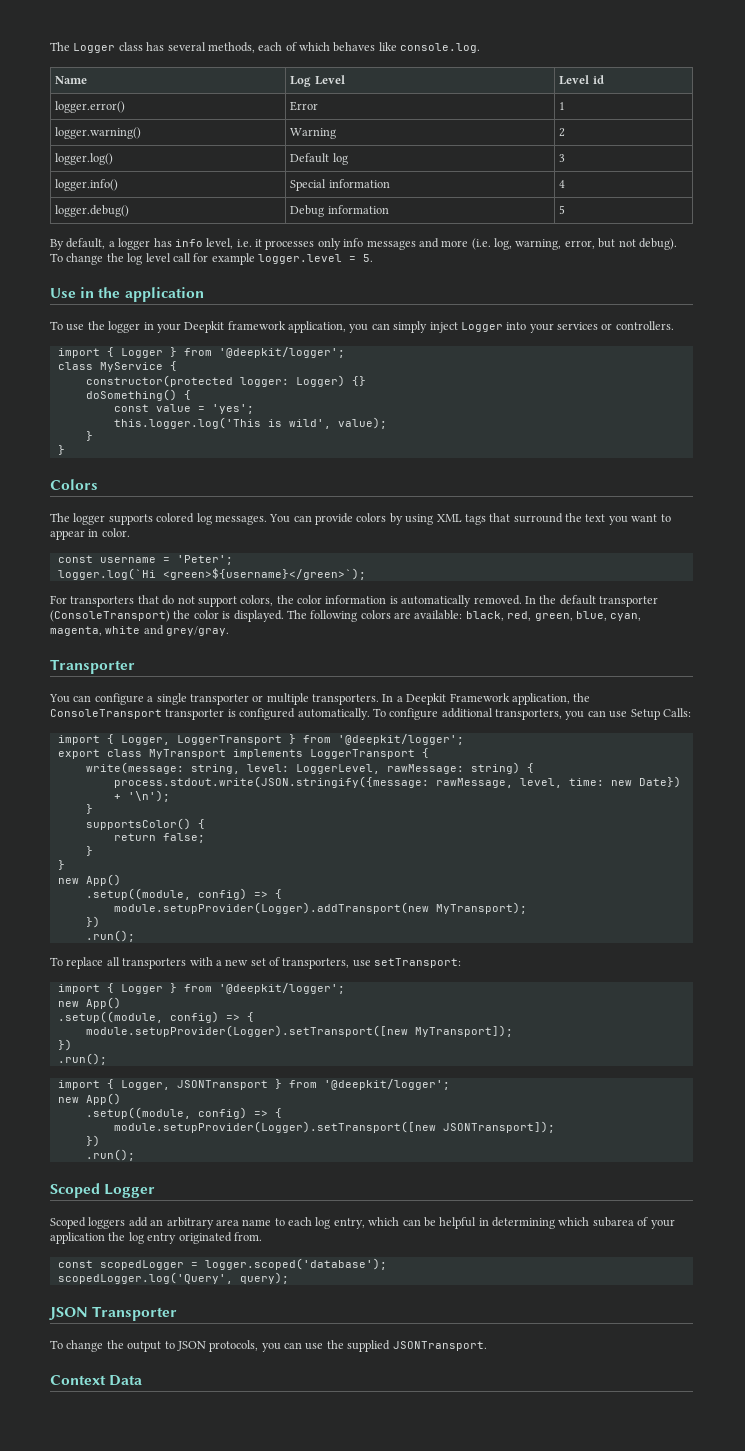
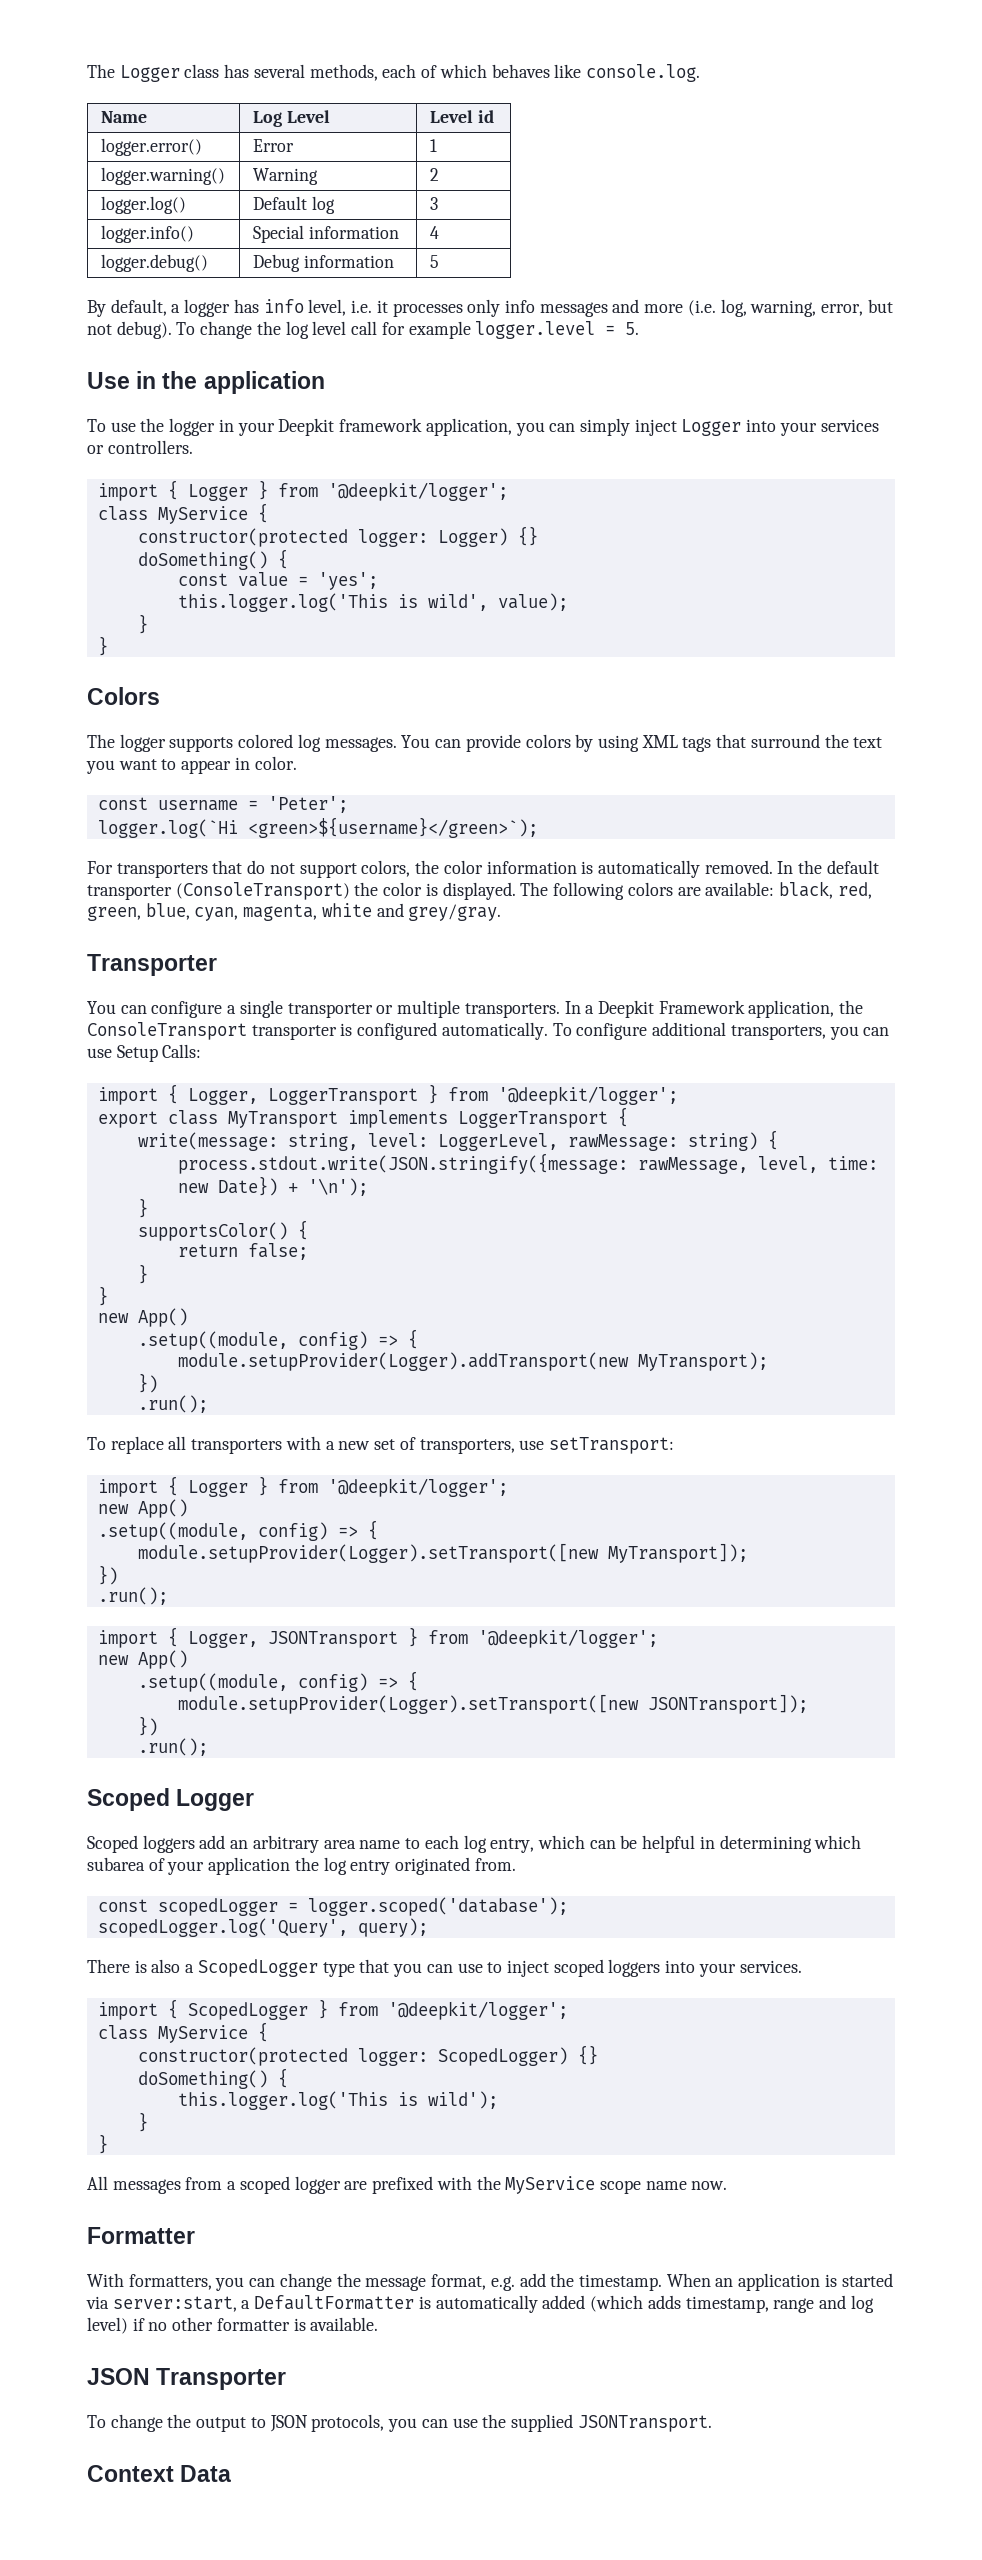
(289, 1278) none -> [87,1959,802,1977] [97,1999,568,2020] [97,2022,268,2043] [137,2045,598,2066] [137,2068,288,2089] [177,2091,498,2110] [137,2112,148,2132] [97,2134,108,2154] [87,2176,728,2194] [87,2227,195,2244] [87,2273,893,2291] [86,2295,874,2313] [87,2317,379,2334] // There is also a ScopedLogger type that you can use to inject scoped loggers into your services. // import { ScopedLogger } from '@deepkit/logger'; // class MyService { // constructor(protected logger: ScopedLogger) {} // doSomething() { // this.logger.log('This is wild'); // } // } // All messages from a scoped logger are prefixed with the MyService scope name now. // Formatter // With formatters, you can change the message format, e.g. add the timestamp. When an application is started via server:start, a DefaultFormatter is automatically added (which adds timestamp, range and log level) if no other formatter is available.

